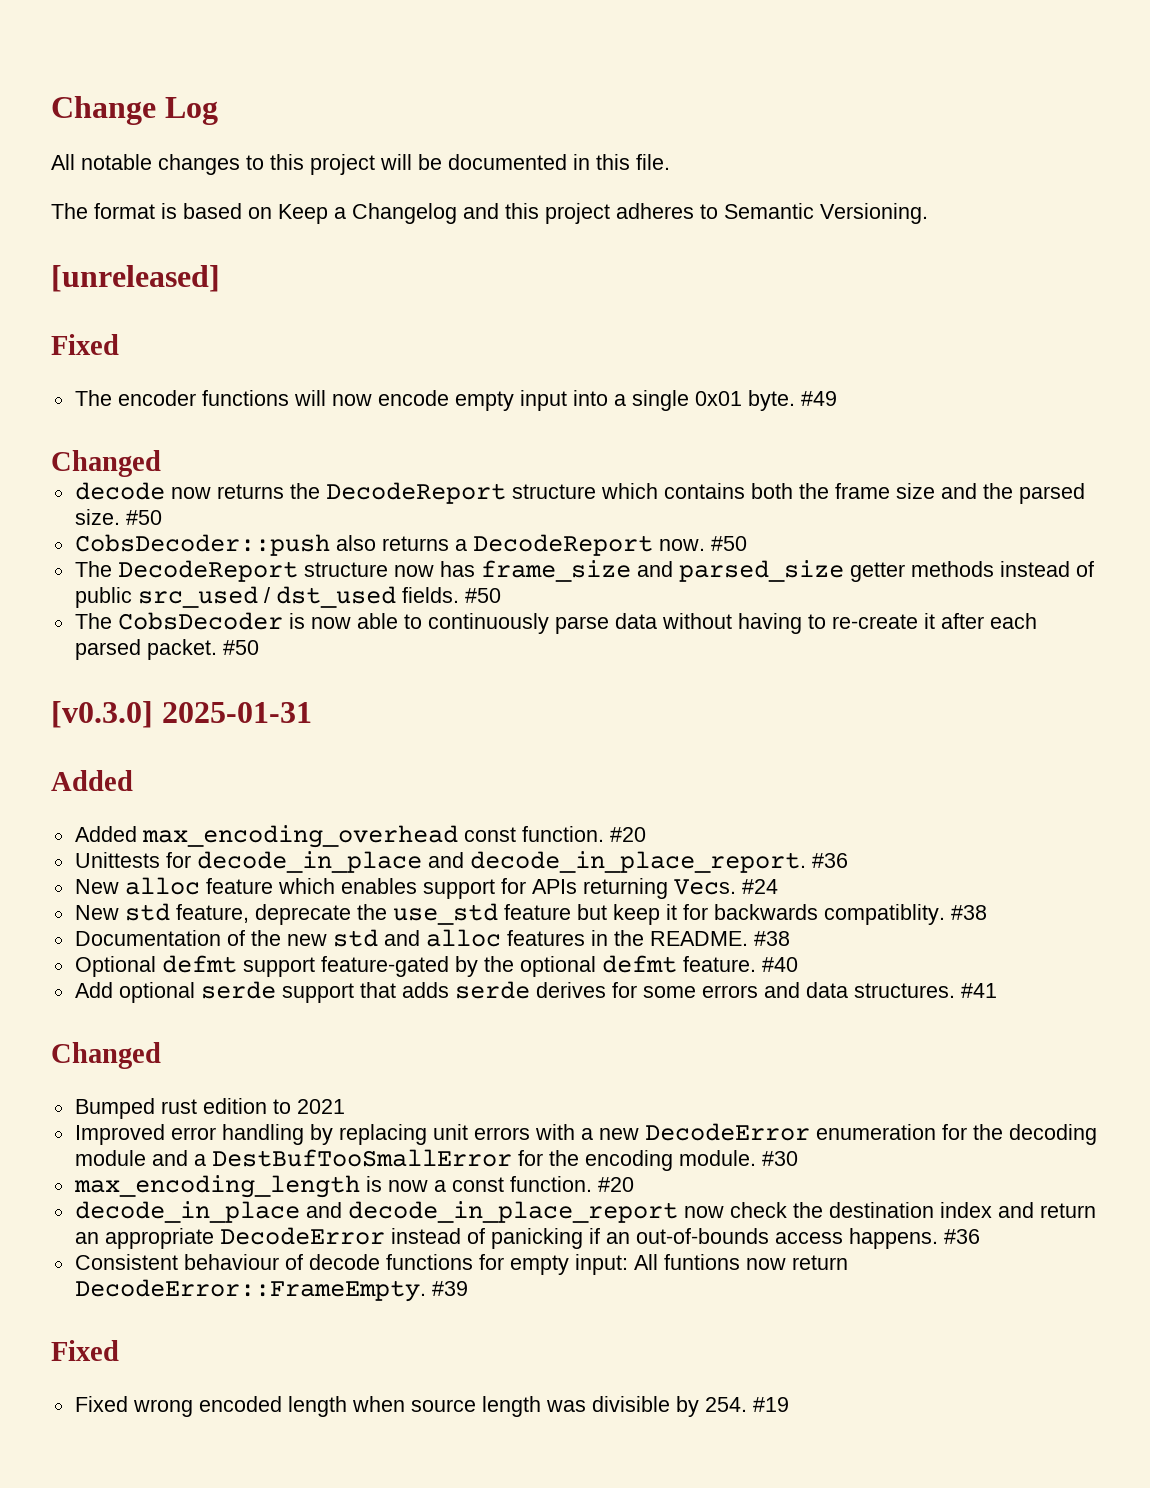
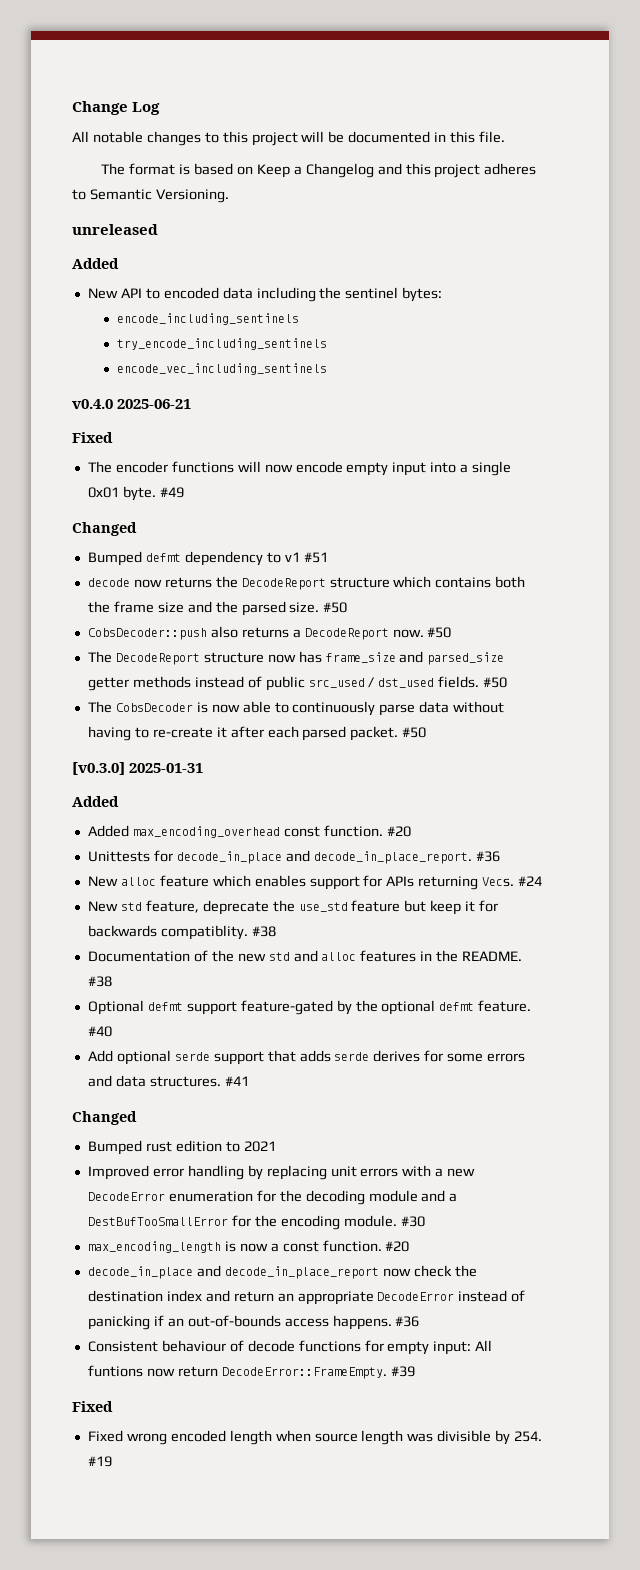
[51,265,220,292] [unreleased] -> [72,224,158,235] [72,258,119,269] [87,287,443,302] [116,313,299,325] [116,338,327,350] [116,363,327,375] [72,399,192,409] unreleased // Added // New API to encoded data including the sentinel bytes: // encode_including_sentinels // try_encode_including_sentinels // encode_vec_including_sentinels // v0.4.0 2025-06-21
(161, 463) none -> [87,551,328,566] // Bumped defmt dependency to v1 #51

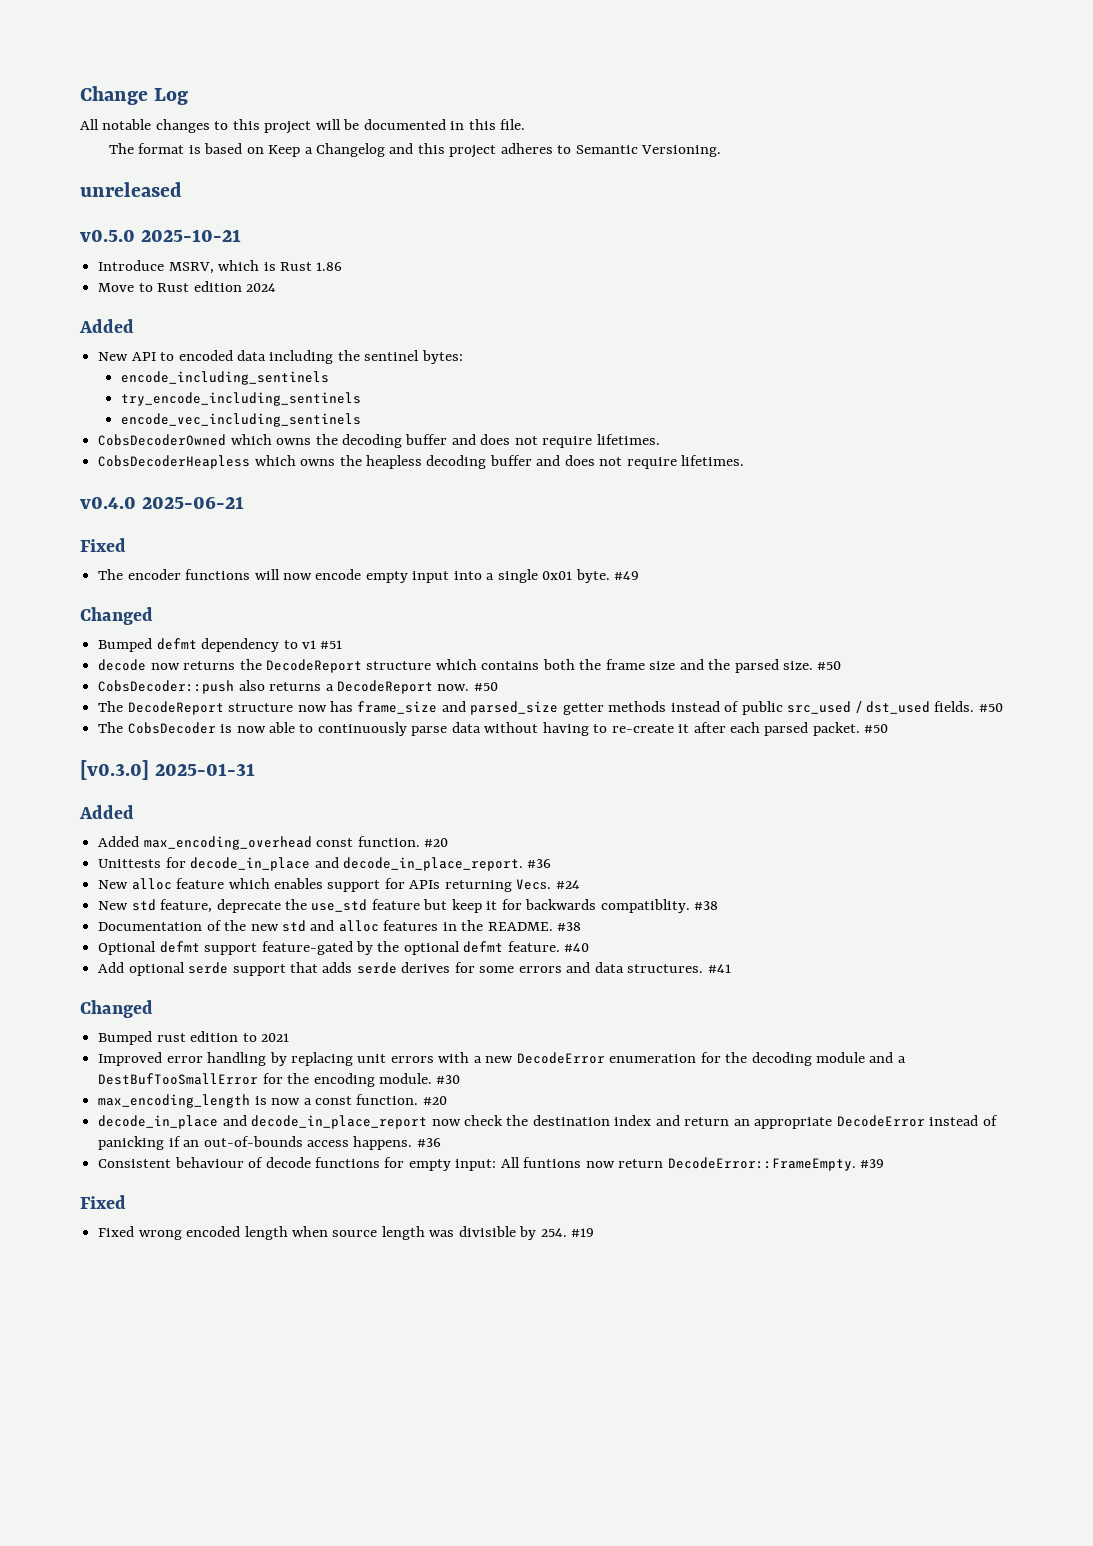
(158, 229) none -> [80,229,242,242] [98,260,343,274] [98,281,276,292] // v0.5.0 2025-10-21 // Introduce MSRV, which is Rust 1.86 // Move to Rust edition 2024
(327, 369) none -> [98,434,660,448] [98,455,745,469] // CobsDecoderOwned which owns the decoding buffer and does not require lifetimes. // CobsDecoderHeapless which owns the heapless decoding buffer and does not require lifetimes.

